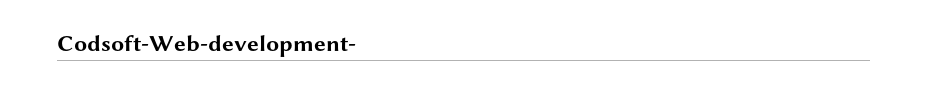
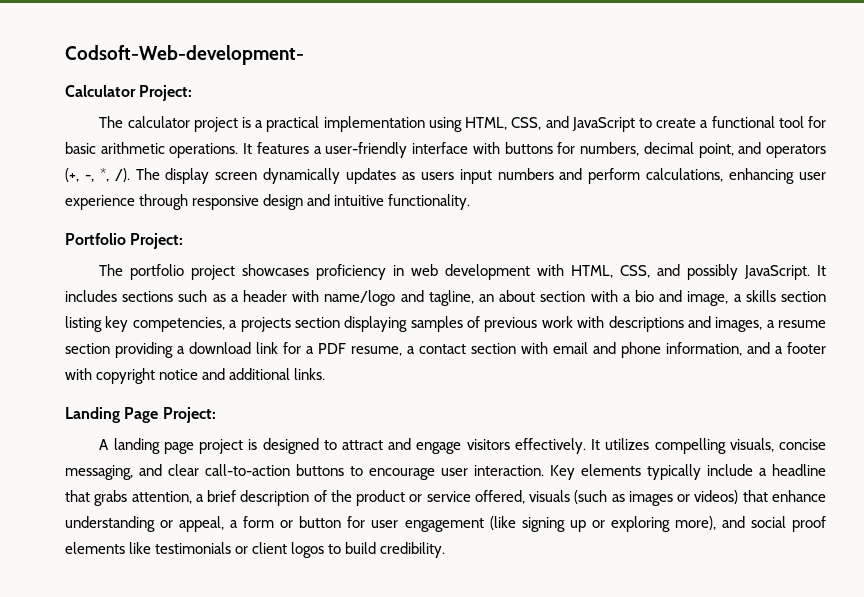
(356, 46) none -> [65,85,193,101] [99,116,826,132] [65,142,827,158] [65,168,826,184] [65,194,471,210] [65,233,184,249] [99,264,826,280] [65,290,827,306] [65,316,826,332] [65,342,826,358] [65,368,326,384] [65,407,216,423] [99,438,827,454] [65,464,826,480] [65,490,827,506] [65,516,826,532] [65,542,446,558] // Calculator Project: // The calculator project is a practical implementation using HTML, CSS, and JavaScript to create a functional tool for basic arithmetic operations. It features a user-friendly interface with buttons for numbers, decimal point, and operators (+, -, *, /). The display screen dynamically updates as users input numbers and perform calculations, enhancing user experience through responsive design and intuitive functionality. // Portfolio Project: // The portfolio project showcases proficiency in web development with HTML, CSS, and possibly JavaScript. It includes sections such as a header with name/logo and tagline, an about section with a bio and image, a skills section listing key competencies, a projects section displaying samples of previous work with descriptions and images, a resume section providing a download link for a PDF resume, a contact section with email and phone information, and a footer with copyright notice and additional links. // Landing Page Project: // A landing page project is designed to attract and engage visitors effectively. It utilizes compelling visuals, concise messaging, and clear call-to-action buttons to encourage user interaction. Key elements typically include a headline that grabs attention, a brief description of the product or service offered, visuals (such as images or videos) that enhance understanding or appeal, a form or button for user engagement (like signing up or exploring more), and social proof elements like testimonials or client logos to build credibility.

